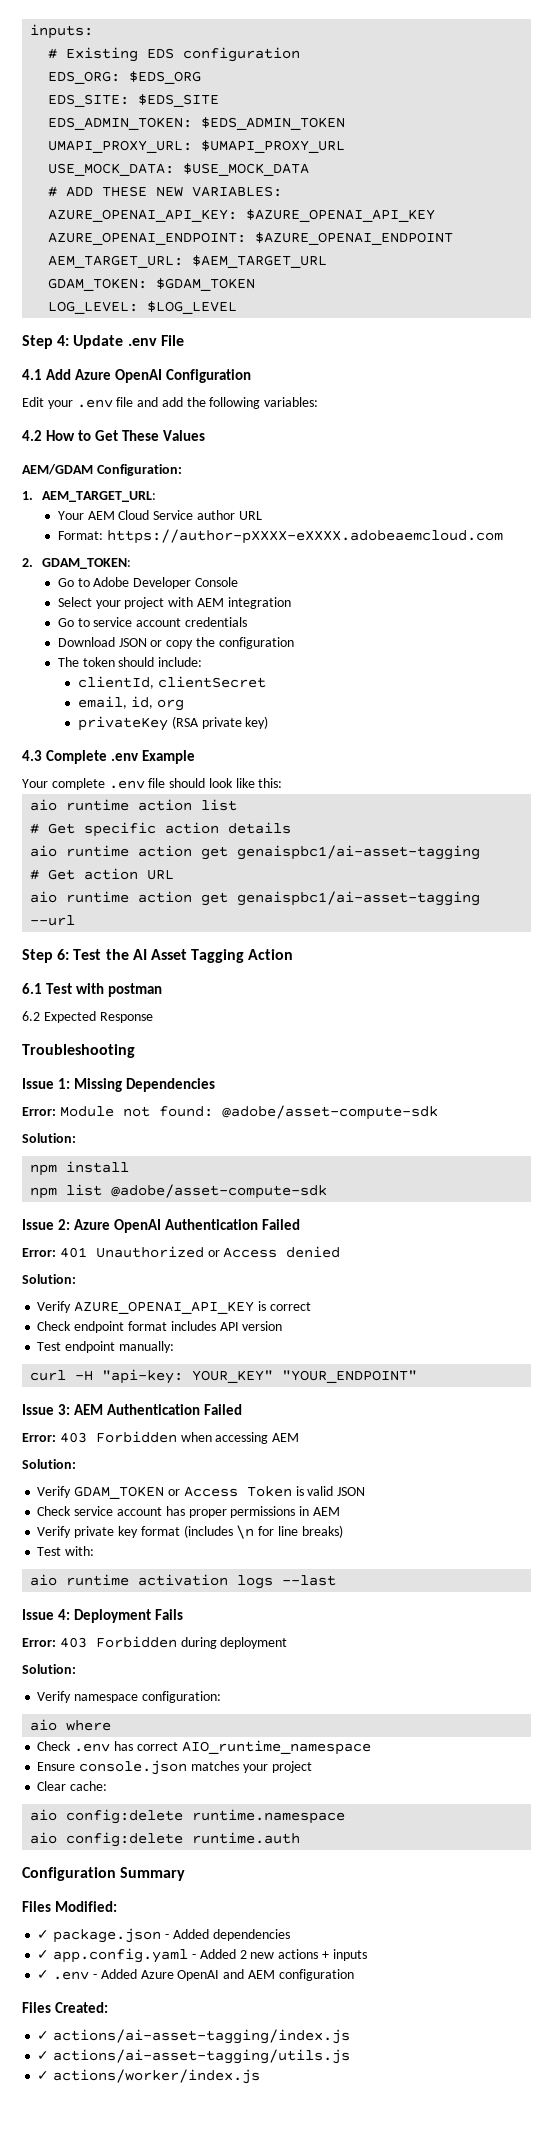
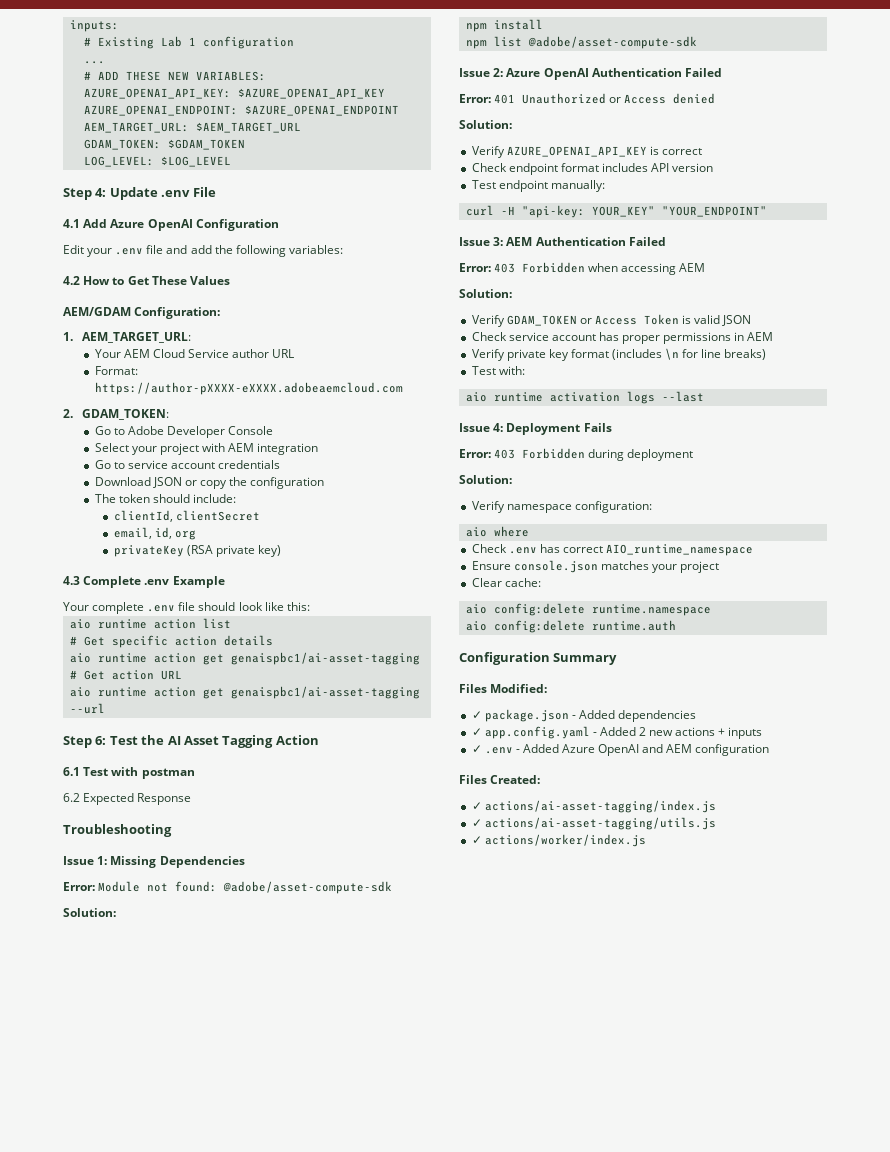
[147,47,301,62] [48,71,202,84] [48,94,220,107] [48,117,346,130] [48,140,346,153] [48,163,310,176] EDS configuration // EDS_ORG: $EDS_ORG // EDS_SITE: $EDS_SITE // EDS_ADMIN_TOKEN: $EDS_ADMIN_TOKEN // UMAPI_PROXY_URL: $UMAPI_PROXY_URL // USE_MOCK_DATA: $USE_MOCK_DATA -> [160,36,294,49] [83,61,105,64] Lab 1 configuration // ...

